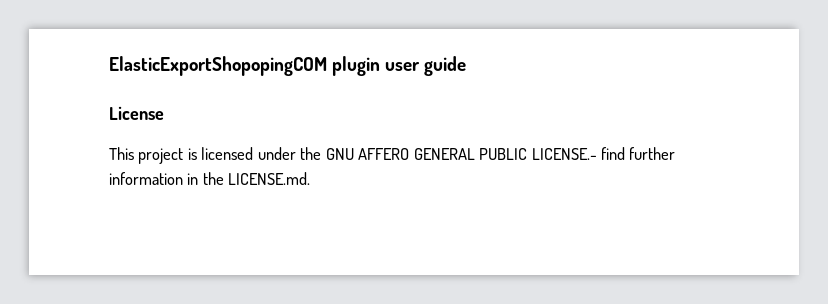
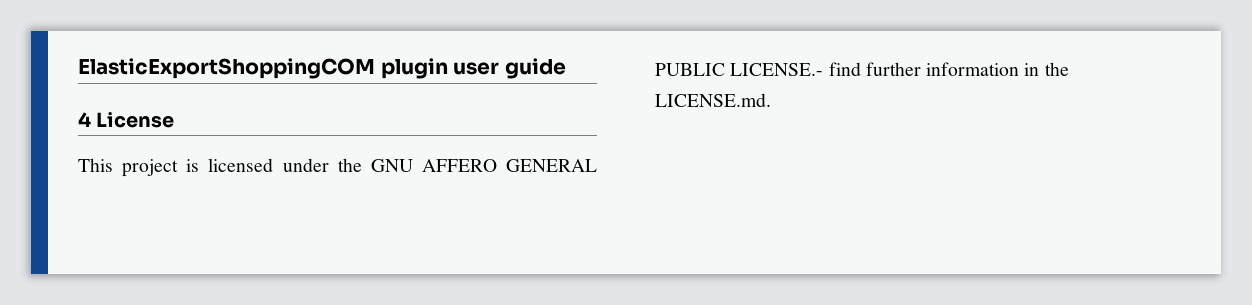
[109,56,327,76] ElasticExportShopopingCOM -> [78,58,375,79] ElasticExportShoppingCOM
(467, 66) none -> [78,112,91,127] 4

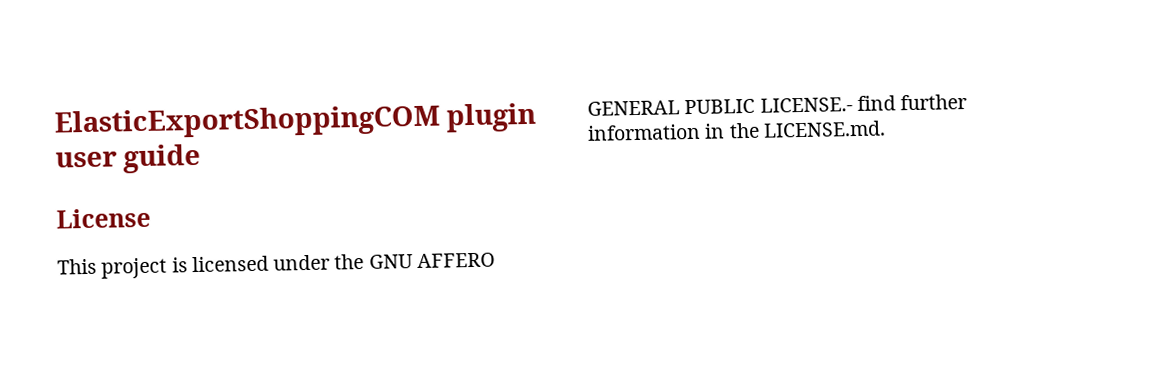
[78,112,91,127] 4 -> (202, 158) none

